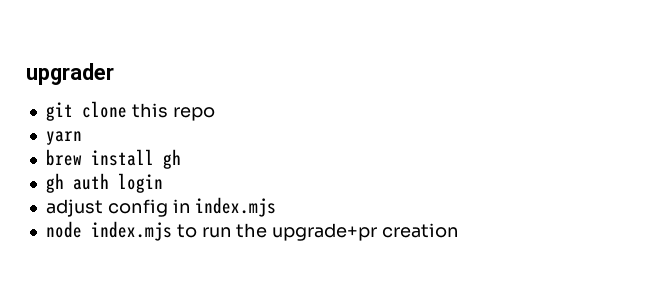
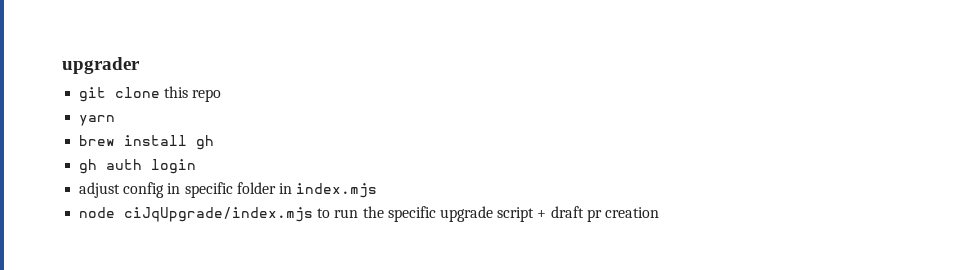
(191, 206) none -> [184,182,292,198] specific folder in
[90,221,172,241] index.mjs -> [124,207,314,222] ciJqUpgrade/index.mjs
[272,223,378,241] upgrade+pr -> [387,206,602,222] specific upgrade script + draft pr

